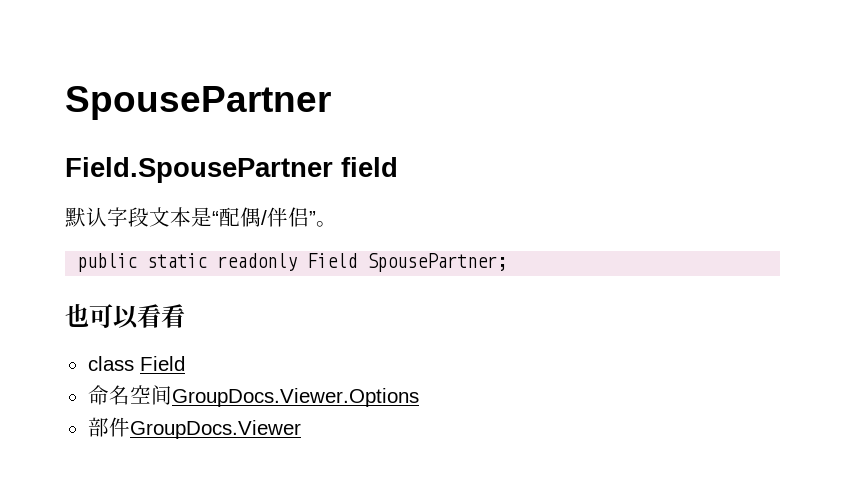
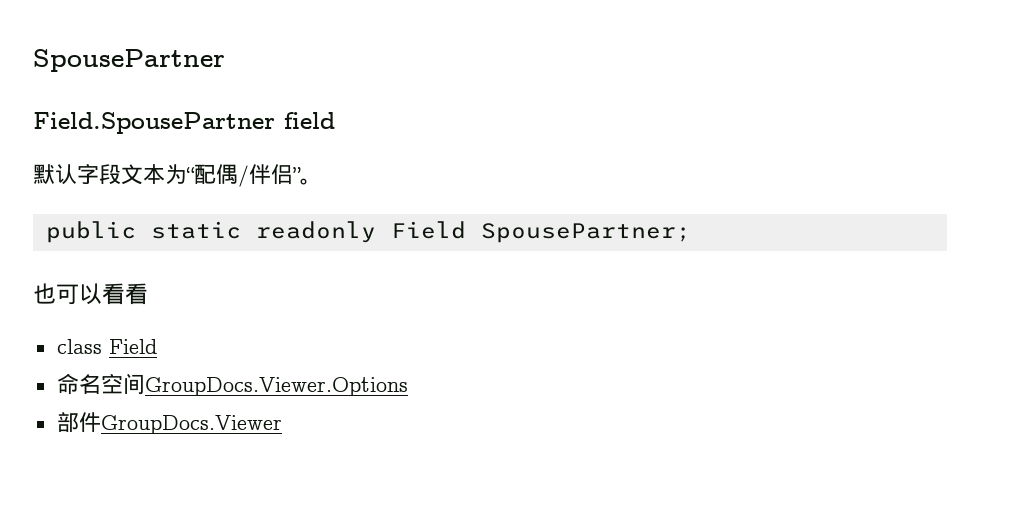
[191,207,212,227] 是 -> [165,164,187,184] 为

